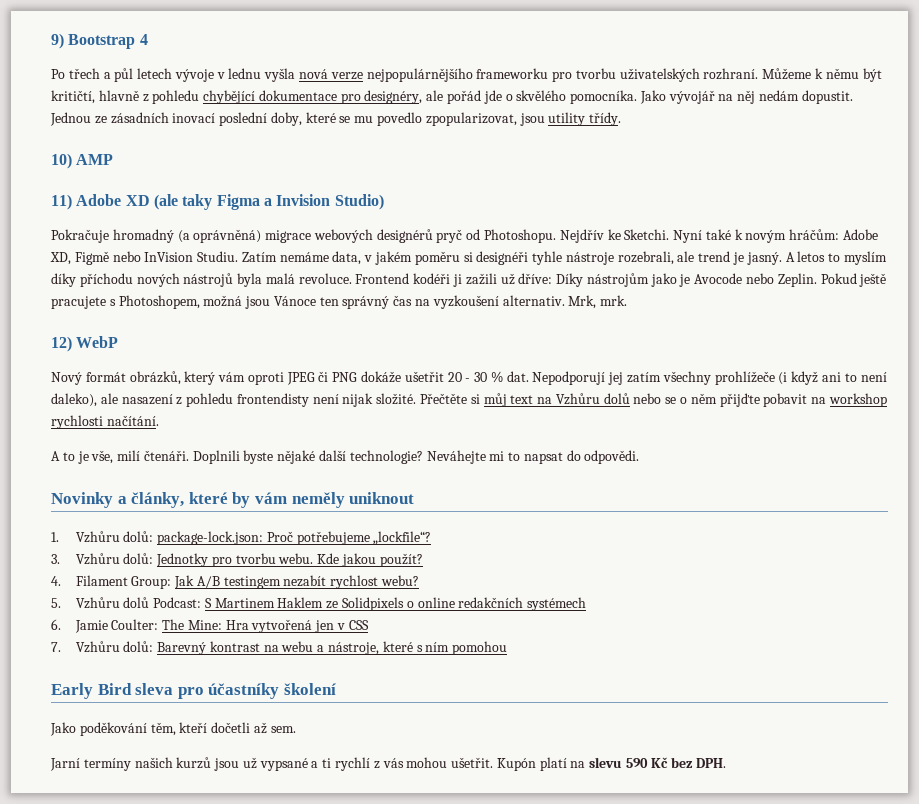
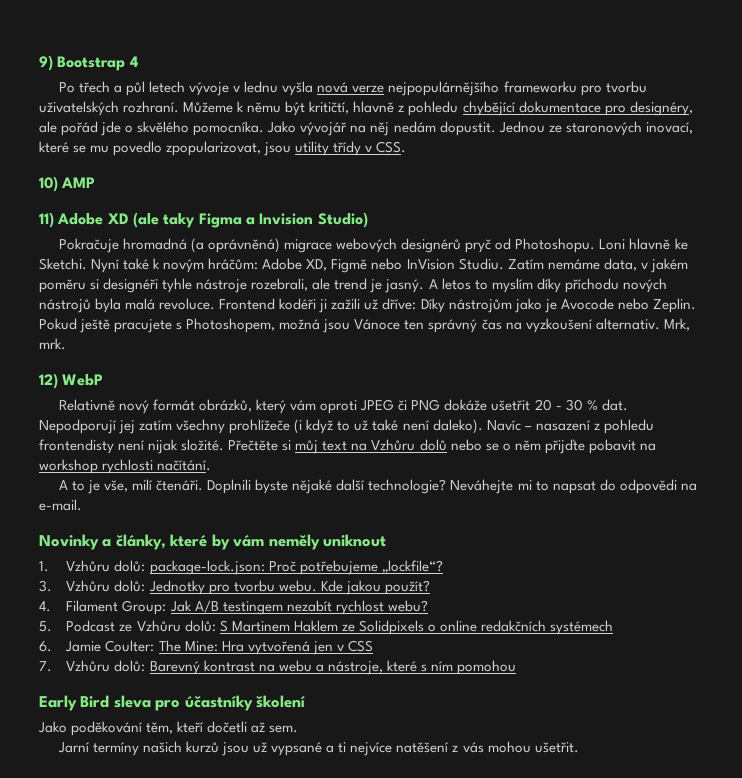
[110,112,302,126] zásadních inovací poslední doby, -> [565,121,693,136] staronových inovací,
[589,112,622,126] třídy. -> [333,141,407,156] třídy v CSS.
[112,229,174,243] hromadný -> [122,238,187,250] hromadná
[559,229,604,243] Nejdřív -> [599,238,671,250] Loni hlavně
[51,372,82,385] Nový -> [58,399,149,414] Relativně nový
[821,372,887,382] [51,393,118,407] ani to není daleko), ale -> [337,419,532,434] to už také není daleko). Navíc –
[584,450,640,464] odpovědi. -> [619,479,697,494] [39,499,82,511] odpovědi na e-mail.
[75,597,202,609] Vzhůru dolů Podcast: -> [66,620,216,632] Podcast ze Vzhůru dolů:
[335,757,371,771] rychlí -> [350,742,449,756] nejvíce natěšení
[496,757,727,771] Kupón platí na slevu 590 Kč bez DPH. -> (579, 747) none

